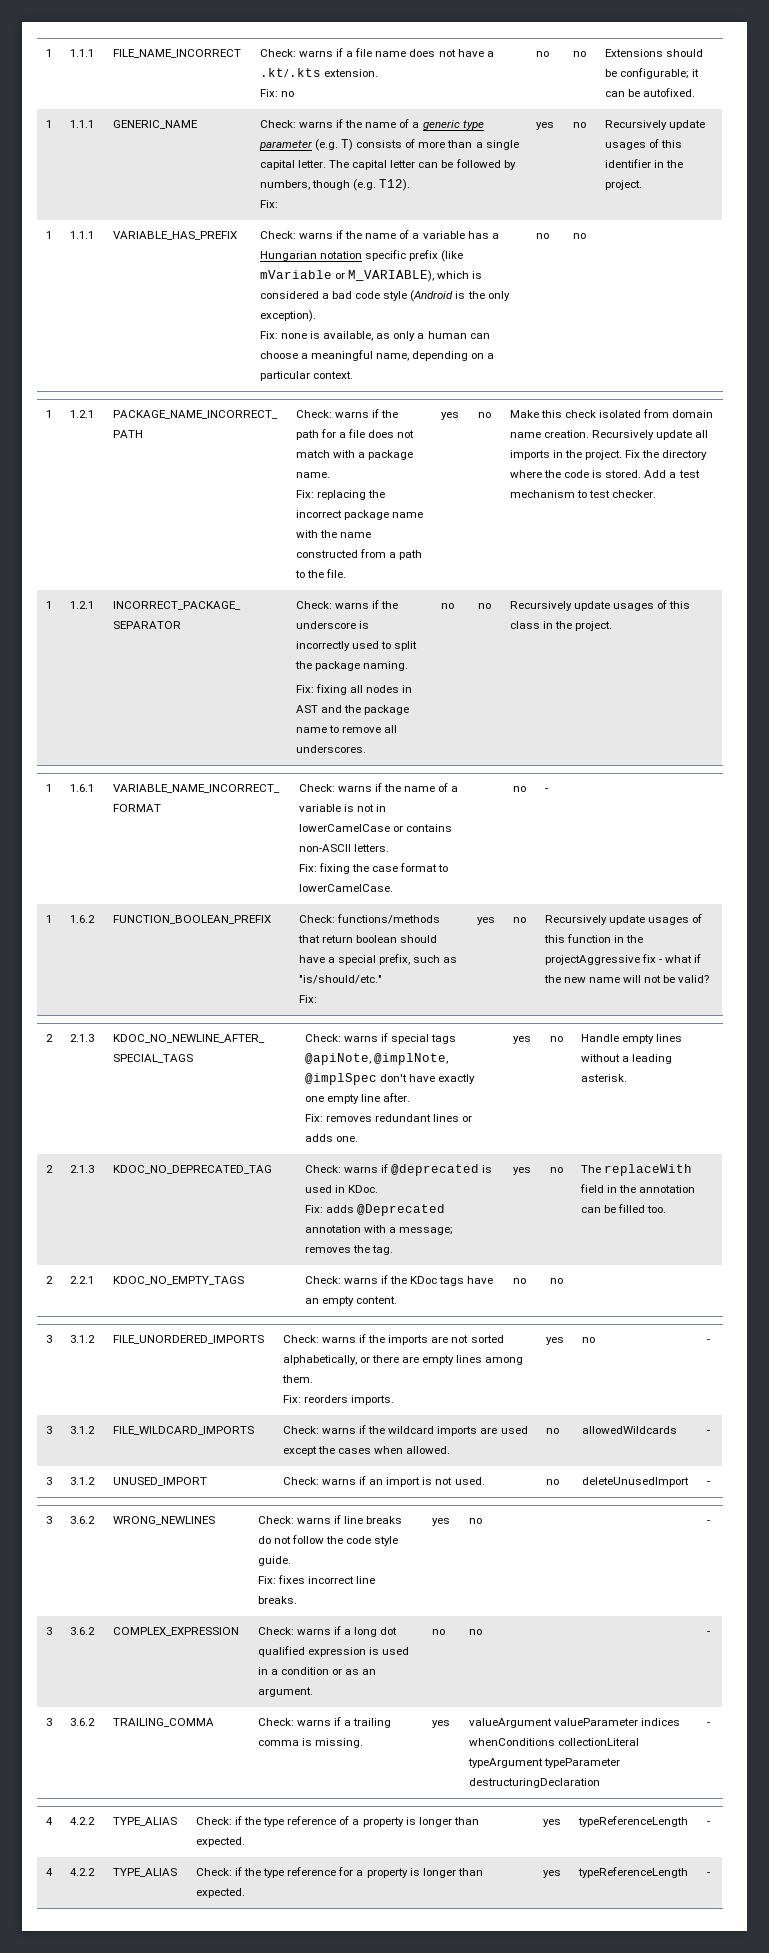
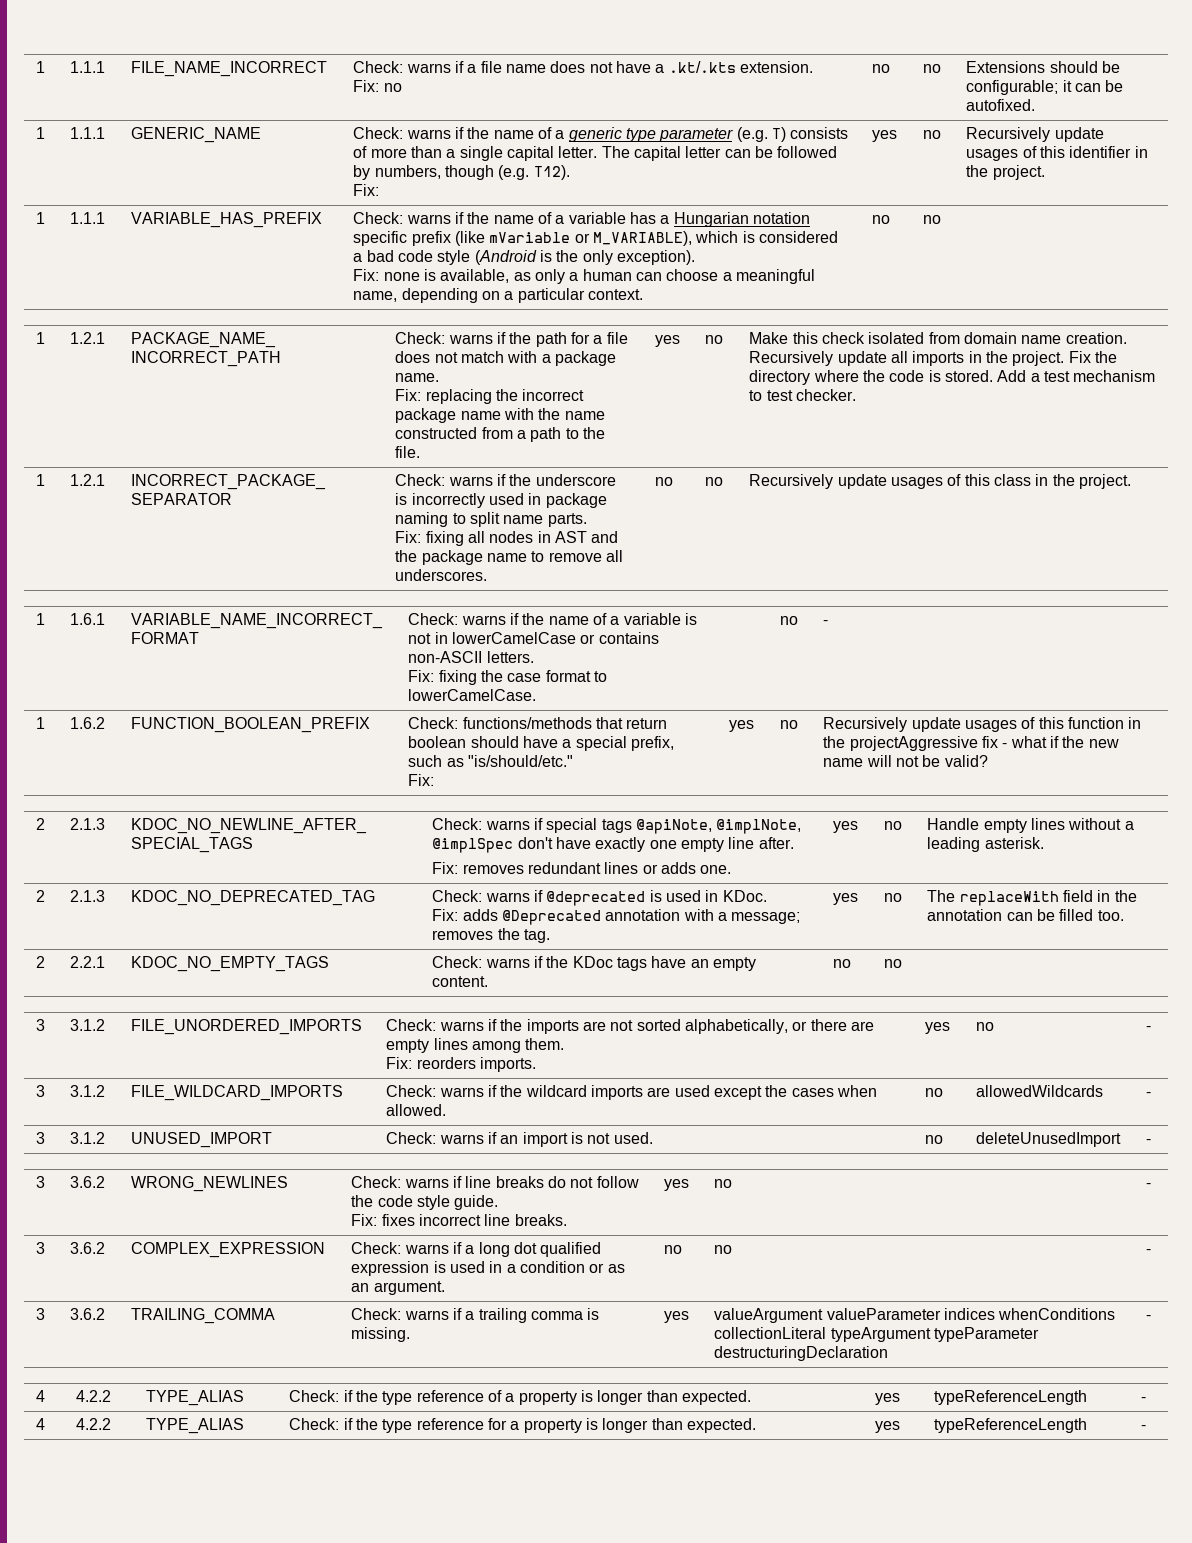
[381,641,418,651] [294,661,409,671] to split the package naming. -> [528,493,607,508] [395,512,587,527] in package naming to split name parts.

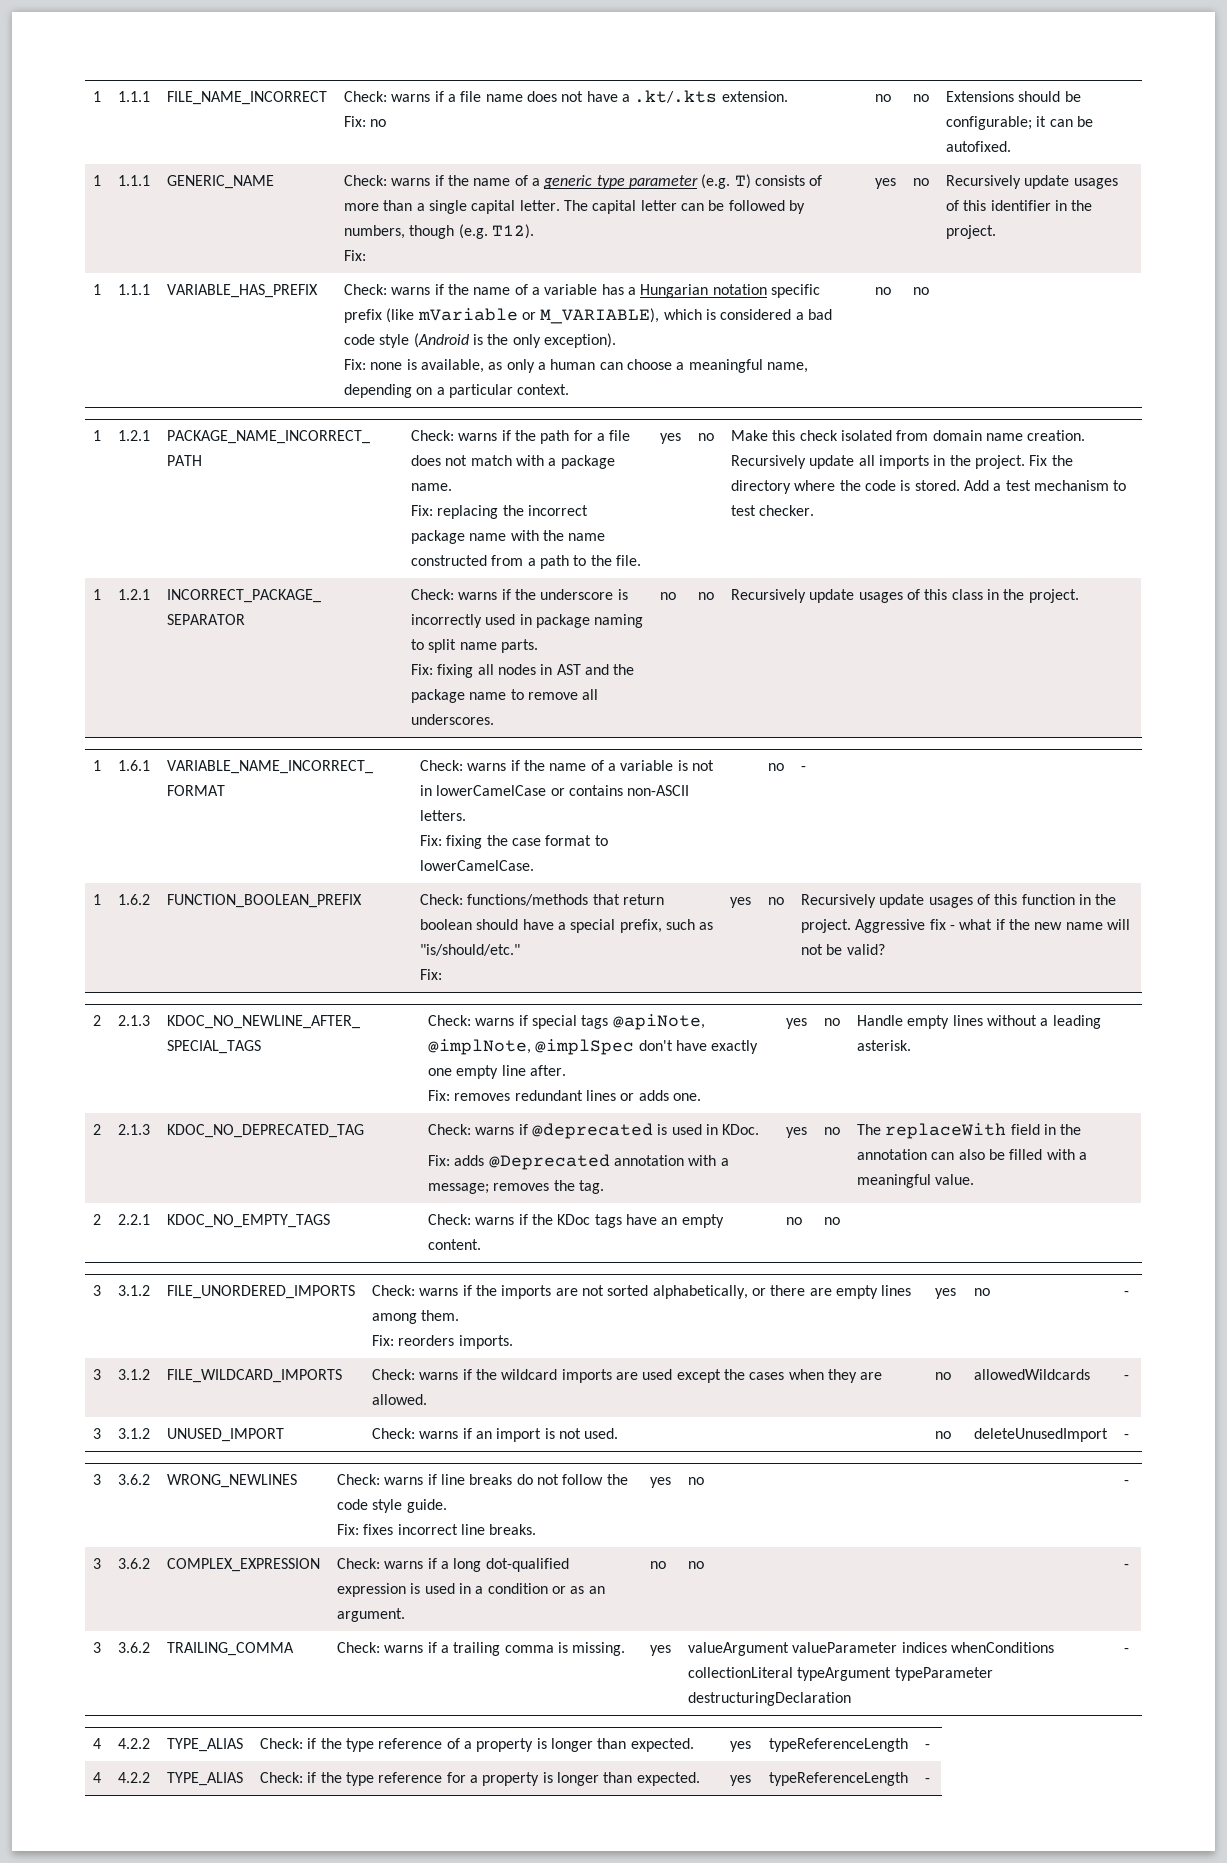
[849,736,978,751] projectAggressive -> [801,919,926,933] project. Aggressive
(1033, 916) none -> [958,1149,985,1160] also
[1097,910,1124,921] too. -> [1046,1149,1087,1160] [857,1174,975,1188] with a meaningful value.
(877, 1091) none -> [827,1369,883,1383] they are
[513,1242,602,1257] dot qualified -> [485,1558,569,1572] dot-qualified

